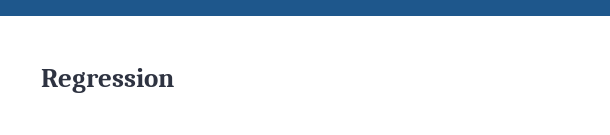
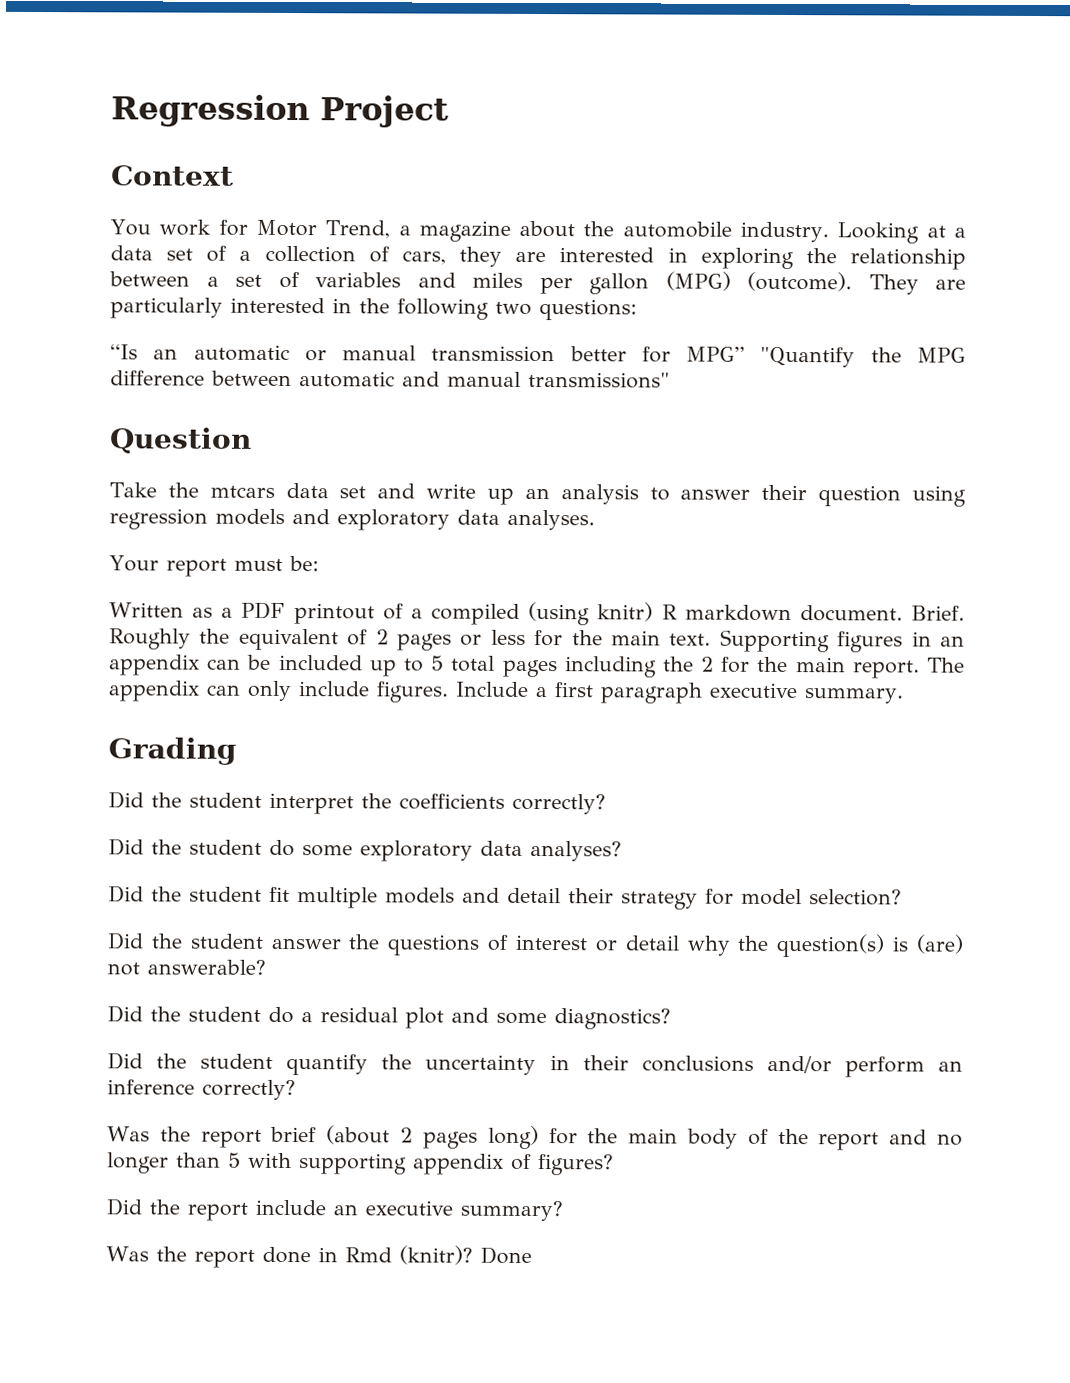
(174, 80) none -> [320,95,449,128] [111,165,234,186] [110,219,966,244] [110,245,966,270] [109,271,966,295] [110,297,637,321] [110,344,966,368] [110,370,670,389] [109,427,252,454] [109,482,966,507] [109,508,595,531] [109,555,319,577] [109,601,966,626] [109,628,965,653] [109,654,965,679] [108,680,904,704] [108,737,237,765] [108,791,606,815] [108,838,622,862] [108,885,902,910] [107,932,965,958] [107,959,266,976] [107,1005,671,1030] [107,1052,963,1078] [107,1079,296,1101] [107,1125,963,1151] [107,1152,614,1176] [106,1198,563,1222] [106,1245,532,1268] Project // Context // You work for Motor Trend, a magazine about the automobile industry. Looking at a data set of a collection of cars, they are interested in exploring the relationship between a set of variables and miles per gallon (MPG) (outcome). They are particularly interested in the following two questions: // “Is an automatic or manual transmission better for MPG” "Quantify the MPG difference between automatic and manual transmissions" // Question // Take the mtcars data set and write up an analysis to answer their question using regression models and exploratory data analyses. // Your report must be: // Written as a PDF printout of a compiled (using knitr) R markdown document. Brief. Roughly the equivalent of 2 pages or less for the main text. Supporting figures in an appendix can be included up to 5 total pages including the 2 for the main report. The appendix can only include figures. Include a first paragraph executive summary. // Grading // Did the student interpret the coefficients correctly? // Did the student do some exploratory data analyses? // Did the student fit multiple models and detail their strategy for model selection? // Did the student answer the questions of interest or detail why the question(s) is (are) not answerable? // Did the student do a residual plot and some diagnostics? // Did the student quantify the uncertainty in their conclusions and/or perform an inference correctly? // Was the report brief (about 2 pages long) for the main body of the report and no longer than 5 with supporting appendix of figures? // Did the report include an executive summary? // Was the report done in Rmd (knitr)? Done

